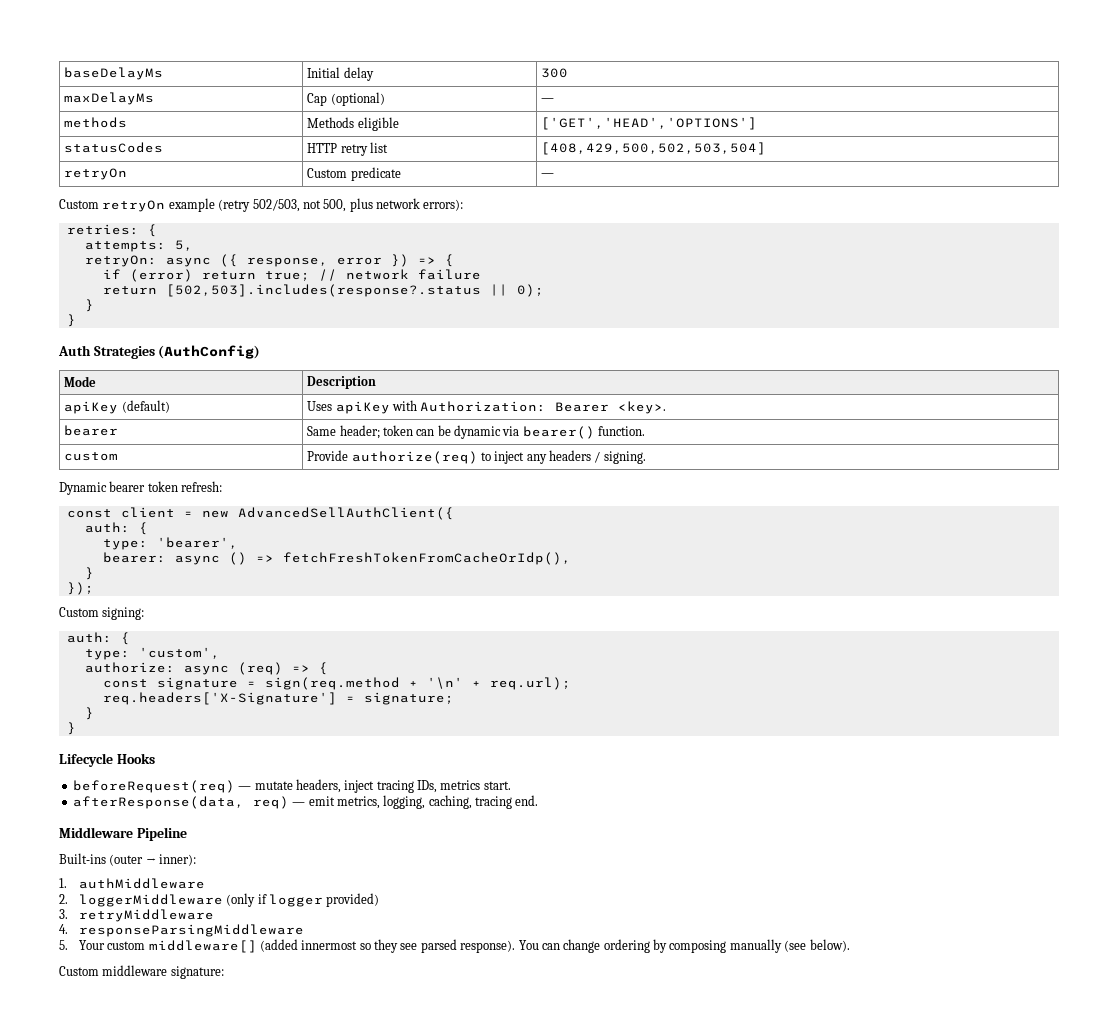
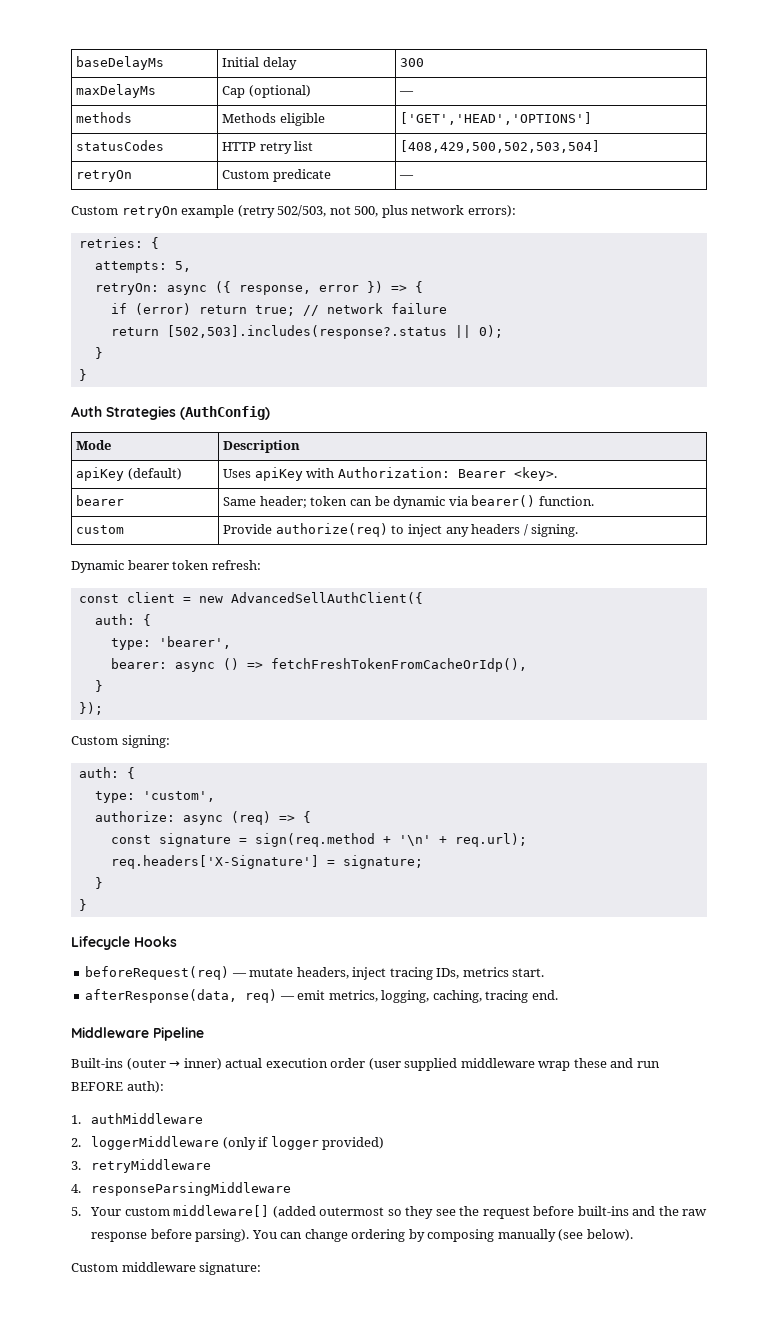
[159,854,197,866] inner): -> [183,1058,660,1071] [71,1081,164,1093] inner) actual execution order (user supplied middleware wrap these and run BEFORE auth):
[301,940,358,950] innermost -> [319,1207,385,1216] outermost
[420,939,516,953] parsed response). -> [459,1206,708,1219] [91,1229,250,1242] the request before built-ins and the raw response before parsing).

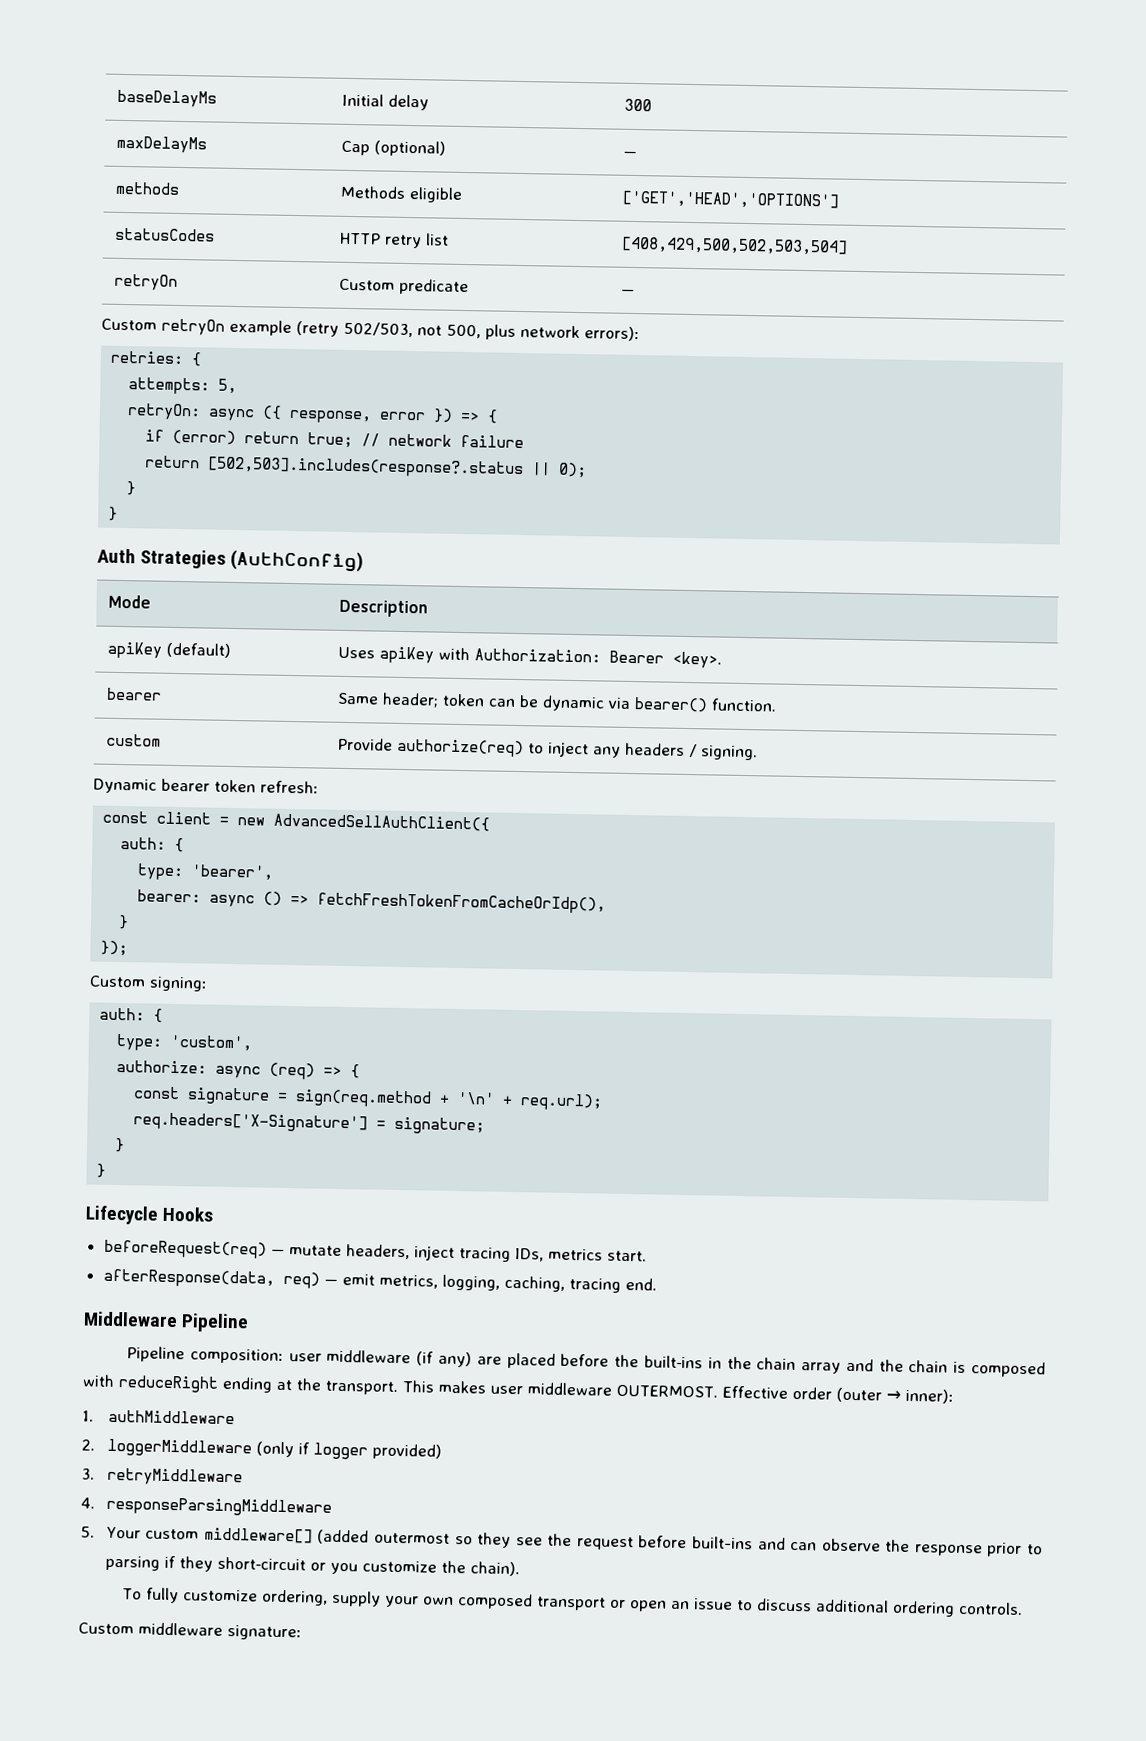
[71,1058,660,1071] [71,1081,164,1093] Built‑ins (outer → inner) actual execution order (user supplied middleware wrap these and run BEFORE auth): -> [126,1346,1046,1378] [82,1374,954,1404] Pipeline composition: user middleware (if any) are placed before the built‑ins in the chain array and the chain is composed with reduceRight ending at the transport. This makes user middleware OUTERMOST. Effective order (outer → inner):
[658,1206,708,1216] [91,1229,633,1242] the raw response before parsing). You can change ordering by composing manually (see below). -> [790,1538,1043,1558] [104,1555,520,1577] [122,1587,1024,1617] can observe the response prior to parsing if they short‑circuit or you customize the chain). // To fully customize ordering, supply your own composed transport or open an issue to discuss additional ordering controls.

